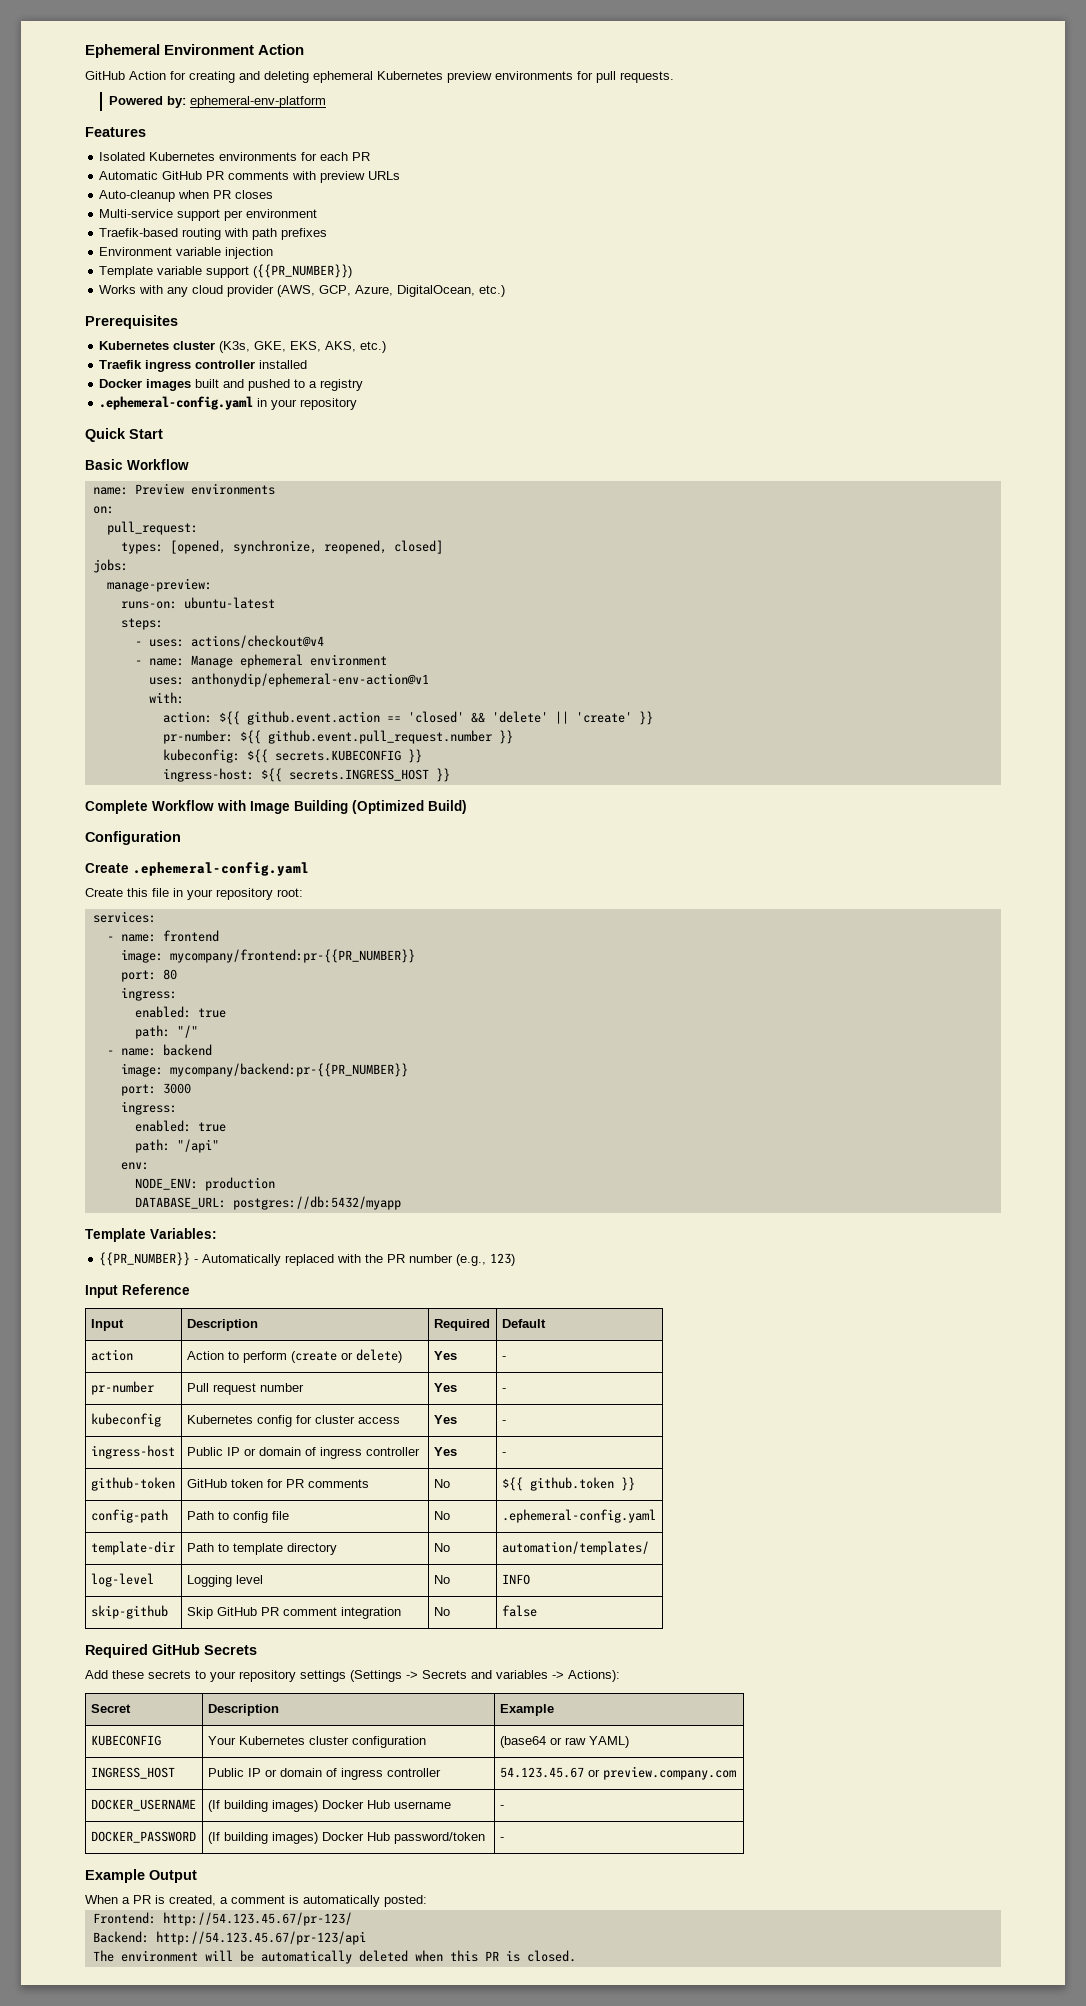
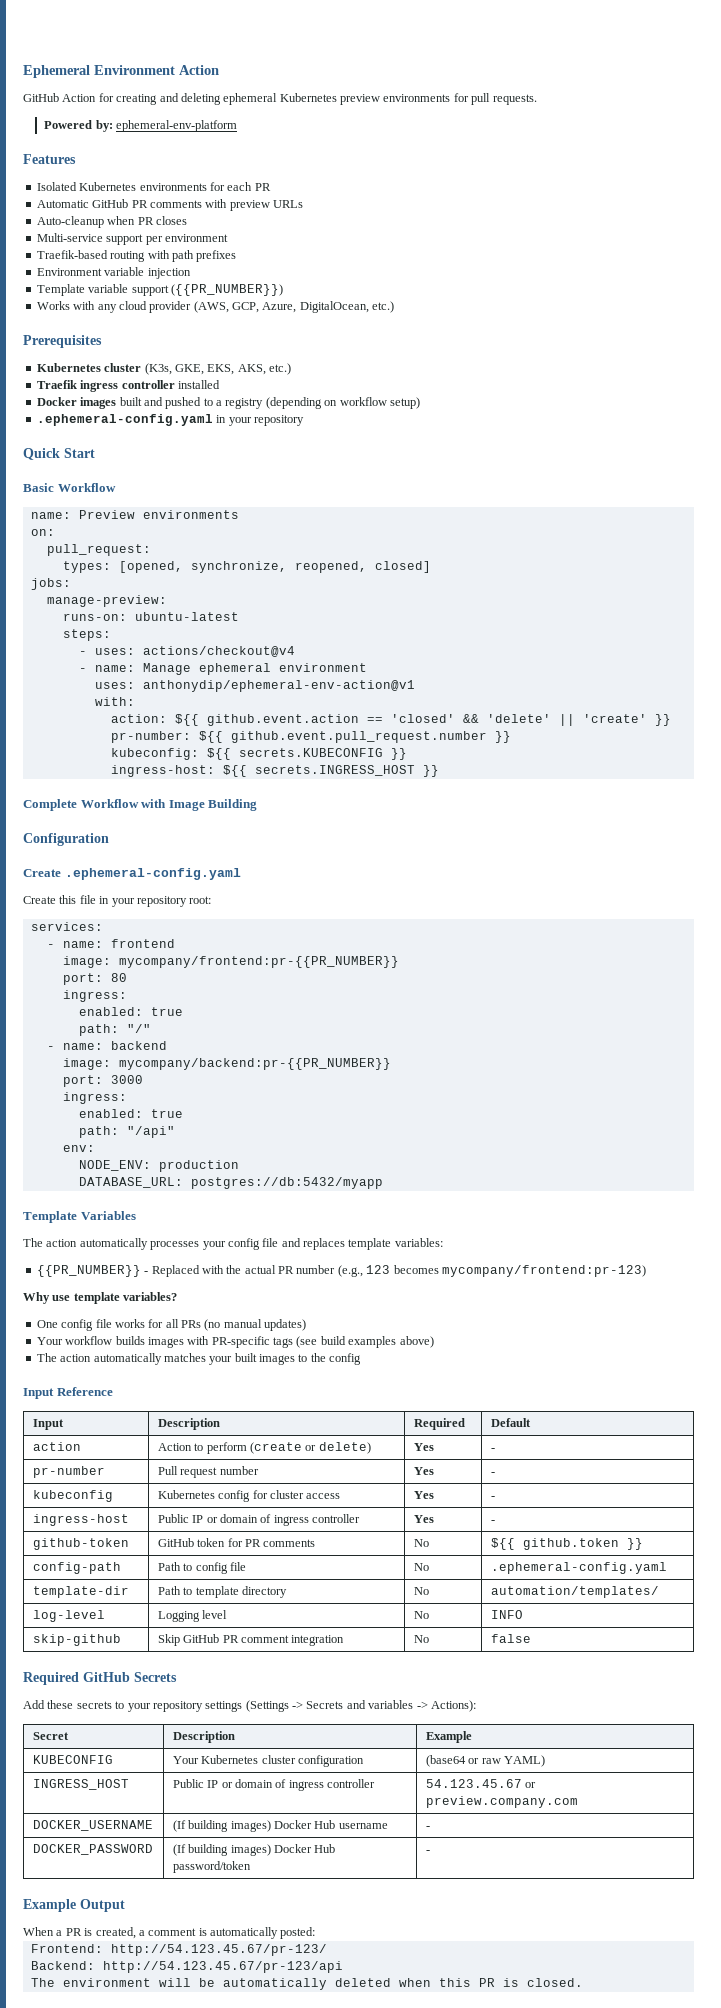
(364, 385) none -> [265,397,420,409] (depending on workflow setup)
[352,800,467,814] (Optimized Build) -> (258, 805) none
[150,1228,217,1239] Variables: -> [80,1211,136,1220] [23,1238,443,1250] Variables // The action automatically processes your config file and replaces template variables:
[202,1254,335,1266] Automatically replaced -> [151,1265,200,1277] Replaced
(384, 1258) none -> [244,1265,276,1274] actual
[490,1253,516,1266] 123) -> [366,1265,646,1277] [23,1292,178,1304] [36,1319,307,1331] [36,1336,434,1348] [36,1353,362,1365] 123 becomes mycompany/frontend:pr-123) // Why use template variables? // One config file works for all PRs (no manual updates) // Your workflow builds images with PR-specific tags (see build examples above) // The action automatically matches your built images to the config

